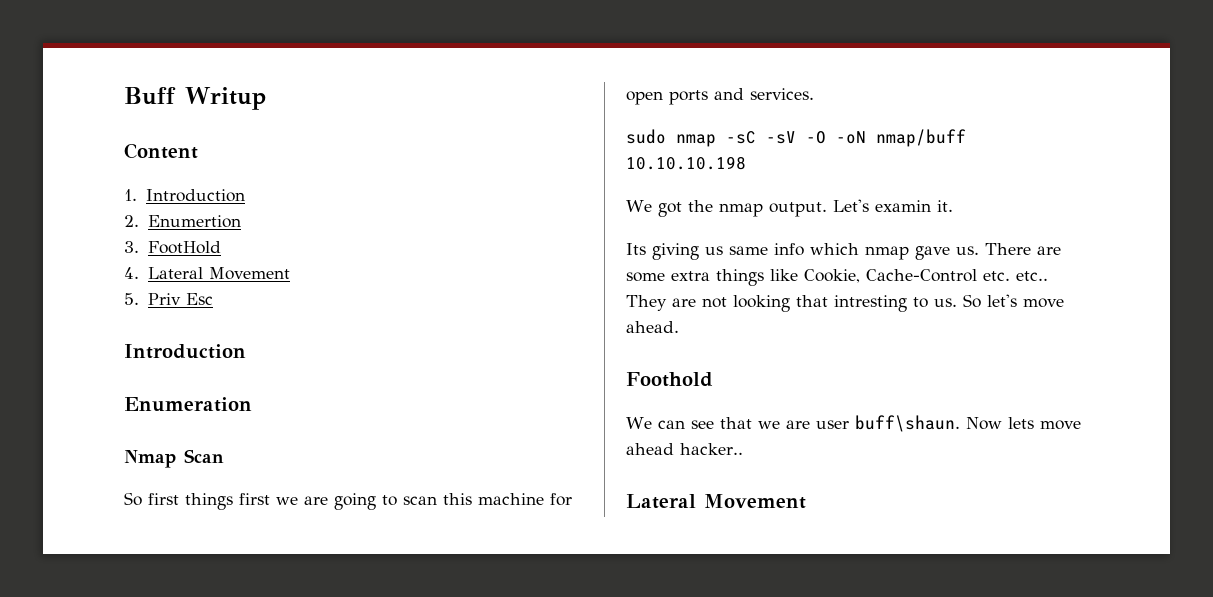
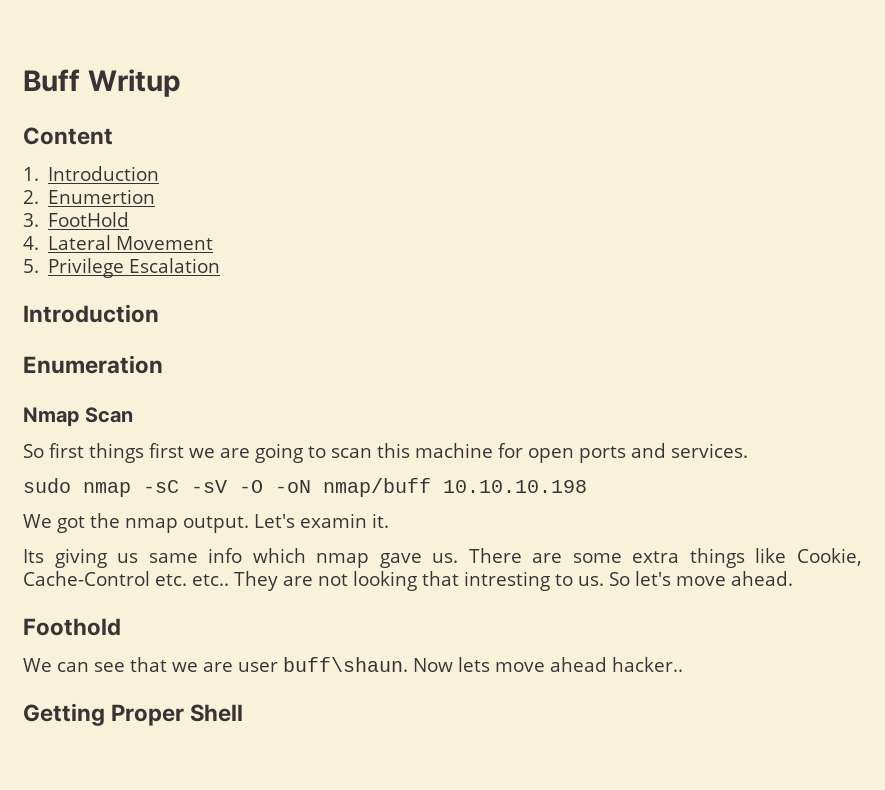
[147,293,213,305] Priv Esc -> [48,258,221,278] Privilege Escalation
[626,494,806,509] Lateral Movement -> [23,703,244,726] Getting Proper Shell

